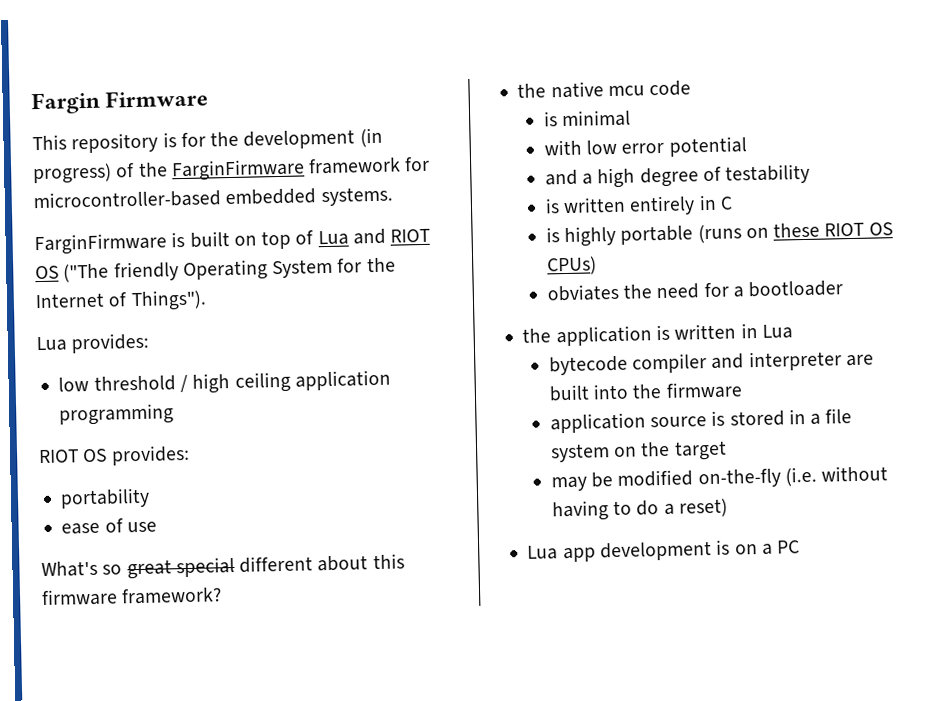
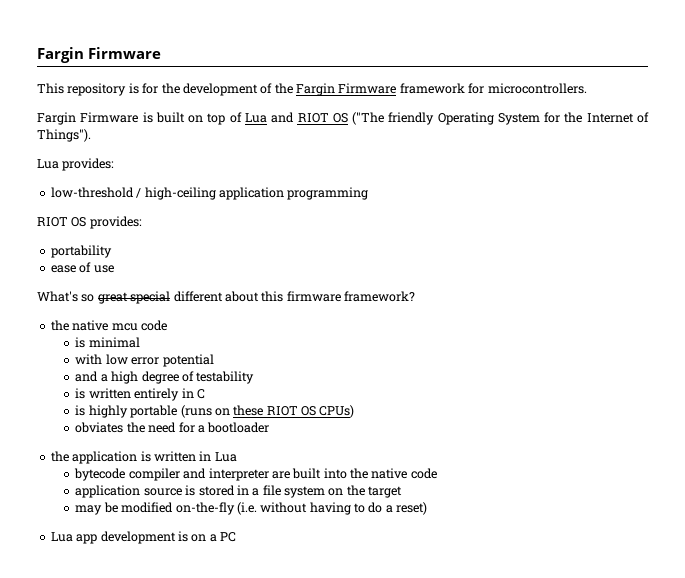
[359,127,383,148] [33,156,431,185] [33,186,393,210] [34,232,167,256] (in progress) of the FarginFirmware framework for microcontroller-based embedded systems. // FarginFirmware -> [260,83,587,96] [37,112,139,125] of the Fargin Firmware framework for microcontrollers. // Fargin Firmware
[58,371,291,394] low threshold / high ceiling -> [50,187,216,200] low-threshold / high-ceiling
[665,381,743,399] firmware -> [371,468,437,479] native code

